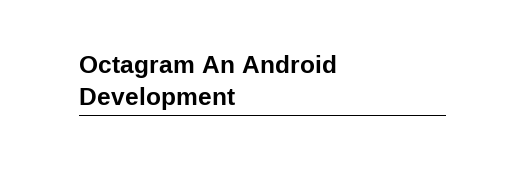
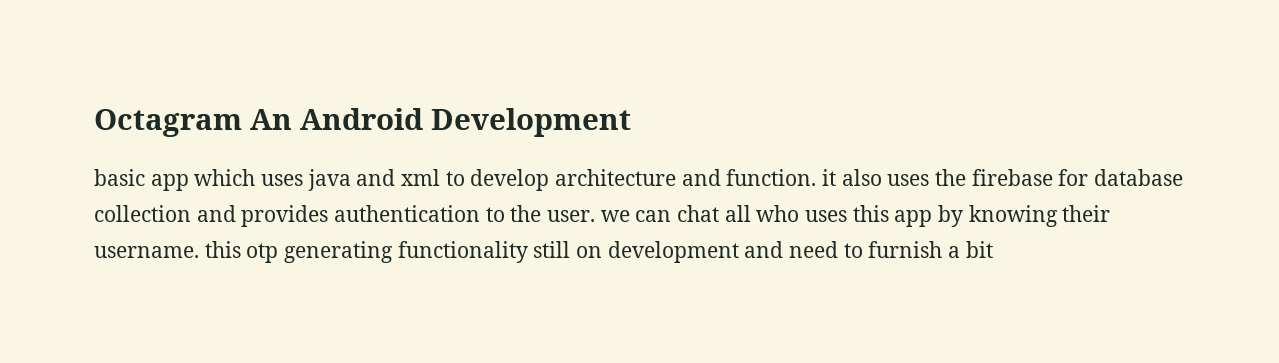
(235, 98) none -> [94,169,1184,191] [94,205,1111,227] [94,241,993,263] // basic app which uses java and xml to develop architecture and function. it also uses the firebase for database collection and provides authentication to the user. we can chat all who uses this app by knowing their username. this otp generating functionality still on development and need to furnish a bit

